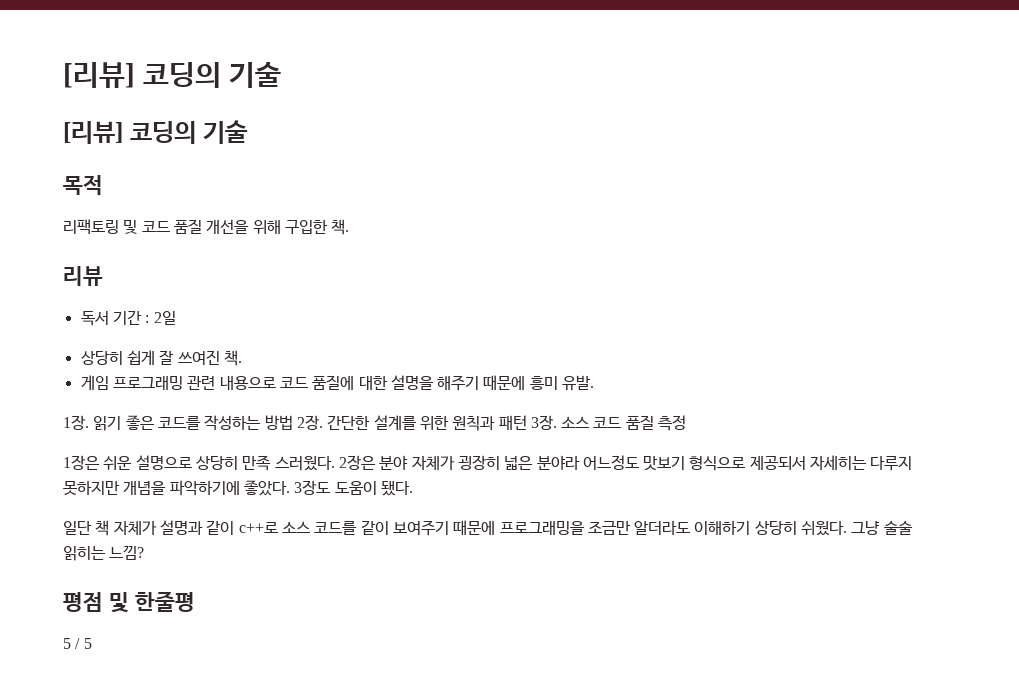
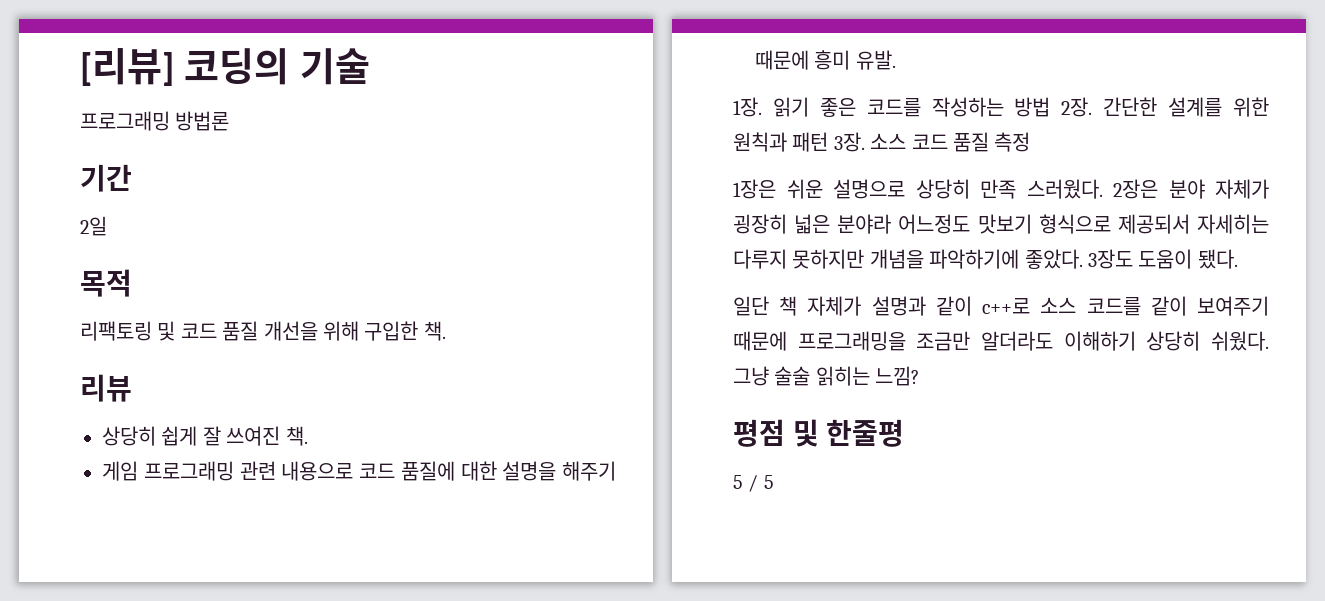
[63,61,281,88] [63,120,248,144] [리뷰] 코딩의 기술 // [리뷰] 코딩의 기술 -> [80,48,370,86] [80,111,230,131] [80,164,132,192] [80,216,107,236] [리뷰] 코딩의 기술 // 프로그래밍 방법론 // 기간 // 2일
[80,310,176,326] // 독서 기간 : 2일 -> (132, 388) none

